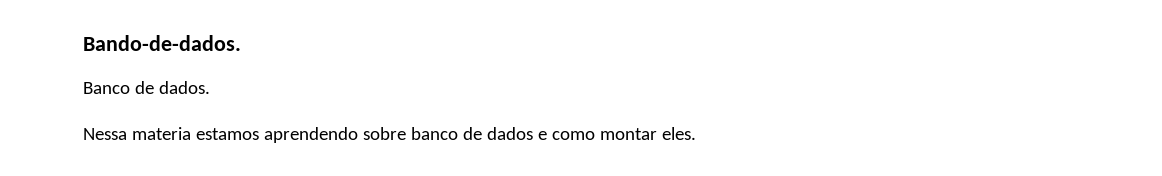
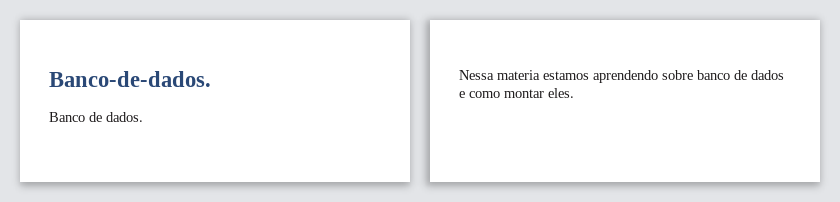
[83,35,241,51] Bando-de-dados. -> [49,71,211,87] Banco-de-dados.

